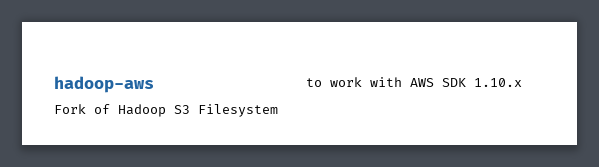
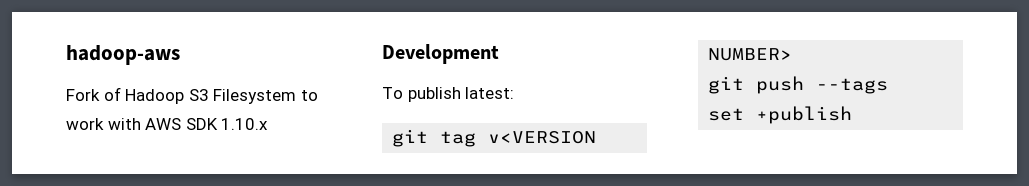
(522, 82) none -> [382,44,499,64] [382,87,515,102] [392,129,597,147] [708,48,793,61] [708,76,889,94] [708,106,853,124] // Development // To publish latest: // git tag v<VERSION NUMBER> // git push --tags // set +publish

